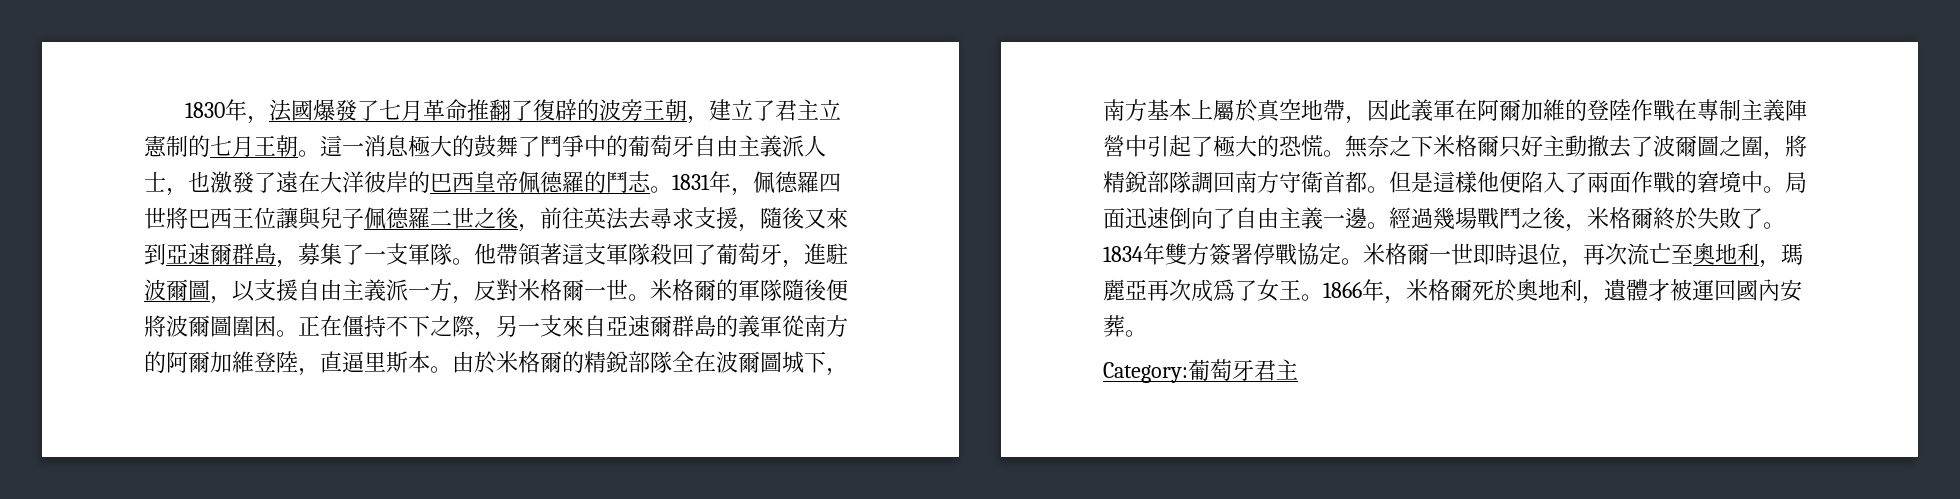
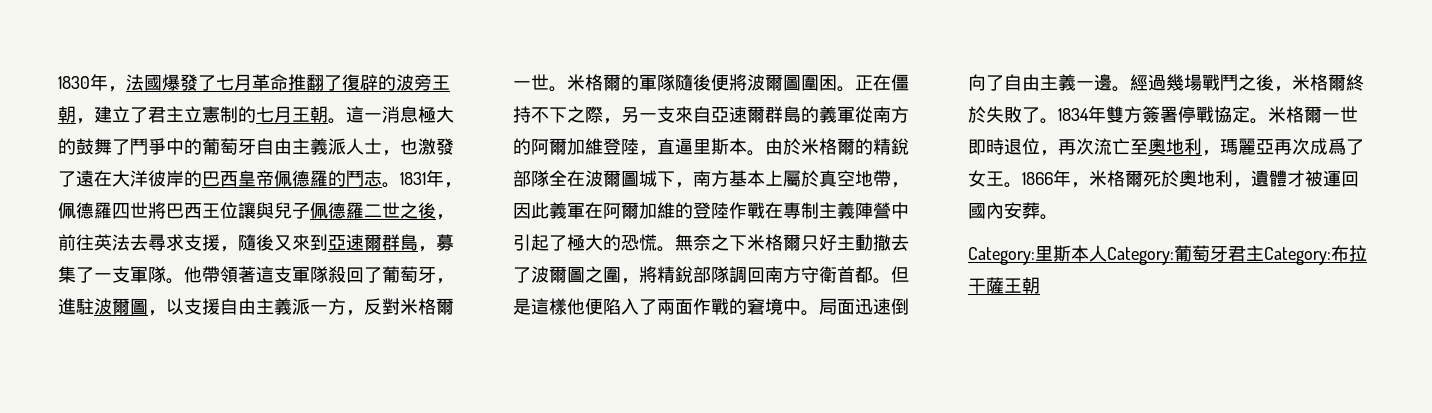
[1188,359,1298,381] 葡萄牙君主 -> [1035,245,1367,265] [968,277,1040,294] 里斯本人Category:葡萄牙君主Category:布拉干薩王朝

